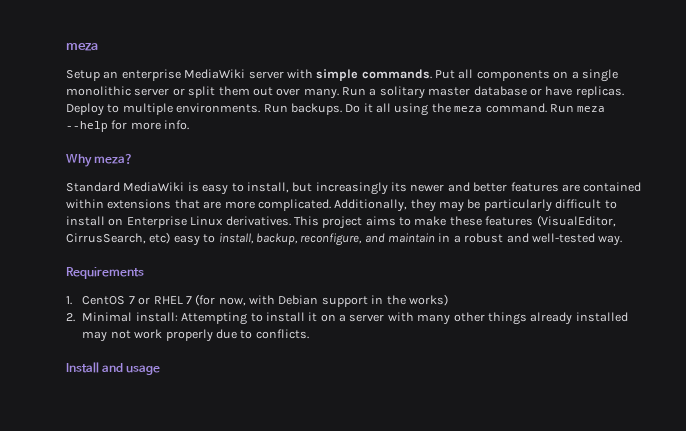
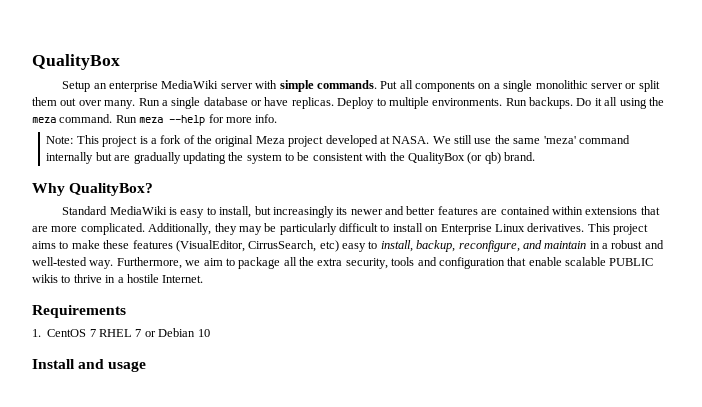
[66,43,98,51] meza -> [32,54,120,70] QualityBox
[379,86,471,99] solitary master -> [171,97,201,109] single
(190, 125) none -> [46,135,630,147] [46,152,536,164] // Note: This project is a fork of the original Meza project developed at NASA. We still use the same 'meza' command internally but are gradually updating the system to be consistent with the QualityBox (or qb) brand.
[94,154,134,164] meza? -> [69,183,154,196] QualityBox?
(623, 240) none -> [116,257,654,269] [32,274,204,283] Furthermore, we aim to package all the extra security, tools and configuration that enable scalable PUBLIC wikis to thrive in a hostile Internet.
[138,297,151,305] or -> (96, 333) none
[195,294,448,307] [66,312,628,325] [82,329,309,342] (for now, with Debian support in the works) // 2. Minimal install: Attempting to install it on a server with many other things already installed may not work properly due to conflicts. -> [144,328,210,337] or Debian 10

